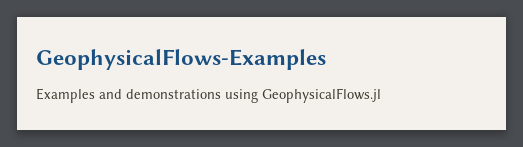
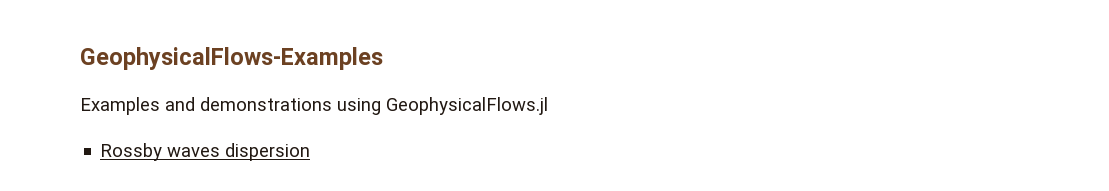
(381, 95) none -> [100,143,311,161] // Rossby waves dispersion

